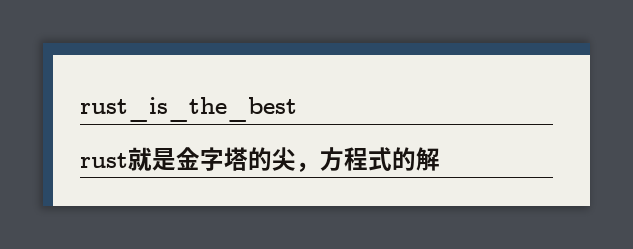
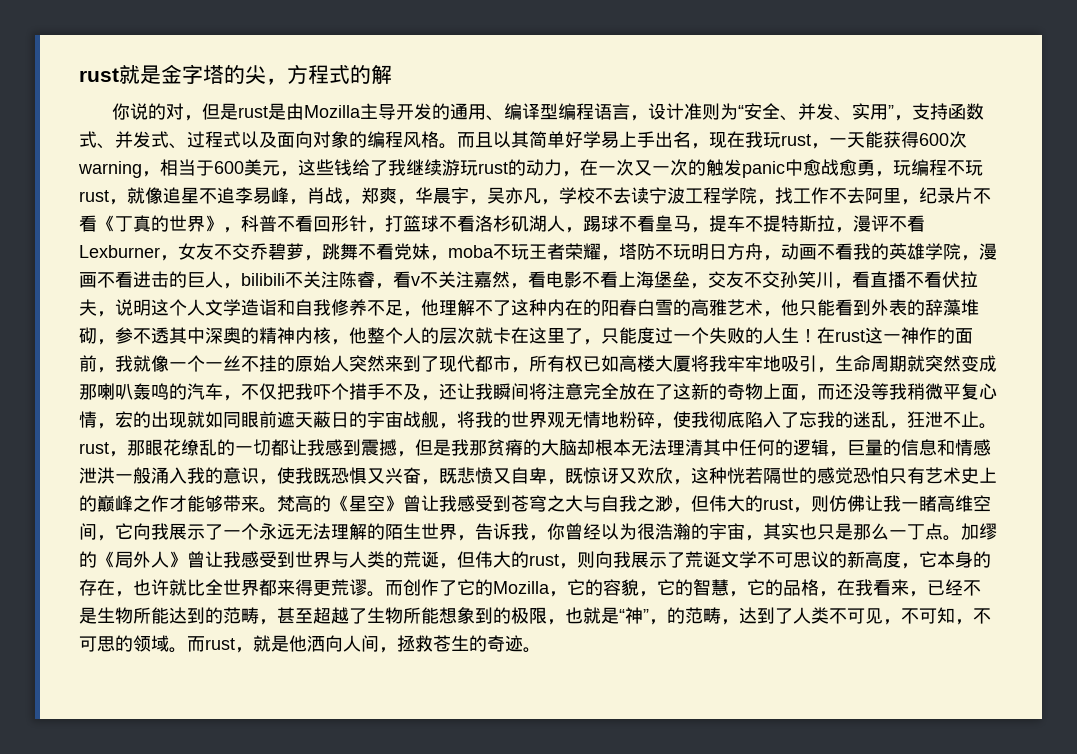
[80,97,297,122] rust_is_the_best // -> (79, 75) none
(440, 159) none -> [112,103,985,121] [79,131,967,149] [78,159,983,178] [79,187,991,205] [79,215,925,233] [79,243,997,261] [79,271,978,289] [79,299,979,317] [79,327,973,345] [79,355,997,373] [79,383,997,401] [79,411,997,429] [79,439,991,457] [79,467,997,485] [79,495,991,513] [79,523,997,541] [79,551,991,569] [79,579,981,597] [79,607,991,625] [79,635,541,653] // 你说的对，但是rust是由Mozilla主导开发的通用、编译型编程语言，设计准则为“安全、并发、实用”，支持函数式、并发式、过程式以及面向对象的编程风格。而且以其简单好学易上手出名，现在我玩rust，一天能获得600次warning，相当于600美元，这些钱给了我继续游玩rust的动力，在一次又一次的触发panic中愈战愈勇，玩编程不玩rust，就像追星不追李易峰，肖战，郑爽，华晨宇，吴亦凡，学校不去读宁波工程学院，找工作不去阿里，纪录片不看《丁真的世界》，科普不看回形针，打篮球不看洛杉矶湖人，踢球不看皇马，提车不提特斯拉，漫评不看Lexburner，女友不交乔碧萝，跳舞不看党妹，moba不玩王者荣耀，塔防不玩明日方舟，动画不看我的英雄学院，漫画不看进击的巨人，bilibili不关注陈睿，看v不关注嘉然，看电影不看上海堡垒，交友不交孙笑川，看直播不看伏拉夫，说明这个人文学造诣和自我修养不足，他理解不了这种内在的阳春白雪的高雅艺术，他只能看到外表的辞藻堆砌，参不透其中深奥的精神内核，他整个人的层次就卡在这里了，只能度过一个失败的人生！在rust这一神作的面前，我就像一个一丝不挂的原始人突然来到了现代都市，所有权已如高楼大厦将我牢牢地吸引，生命周期就突然变成那喇叭轰鸣的汽车，不仅把我吓个措手不及，还让我瞬间将注意完全放在了这新的奇物上面，而还没等我稍微平复心情，宏的出现就如同眼前遮天蔽日的宇宙战舰，将我的世界观无情地粉碎，使我彻底陷入了忘我的迷乱，狂泄不止。rust，那眼花缭乱的一切都让我感到震撼，但是我那贫瘠的大脑却根本无法理清其中任何的逻辑，巨量的信息和情感泄洪一般涌入我的意识，使我既恐惧又兴奋，既悲愤又自卑，既惊讶又欢欣，这种恍若隔世的感觉恐怕只有艺术史上的巅峰之作才能够带来。梵高的《星空》曾让我感受到苍穹之大与自我之渺，但伟大的rust，则仿佛让我一睹高维空间，它向我展示了一个永远无法理解的陌生世界，告诉我，你曾经以为很浩瀚的宇宙，其实也只是那么一丁点。加缪的《局外人》曾让我感受到世界与人类的荒诞，但伟大的rust，则向我展示了荒诞文学不可思议的新高度，它本身的存在，也许就比全世界都来得更荒谬。而创作了它的Mozilla，它的容貌，它的智慧，它的品格，在我看来，已经不是生物所能达到的范畴，甚至超越了生物所能想象到的极限，也就是“神”，的范畴，达到了人类不可见，不可知，不可思的领域。而rust，就是他洒向人间，拯救苍生的奇迹。

